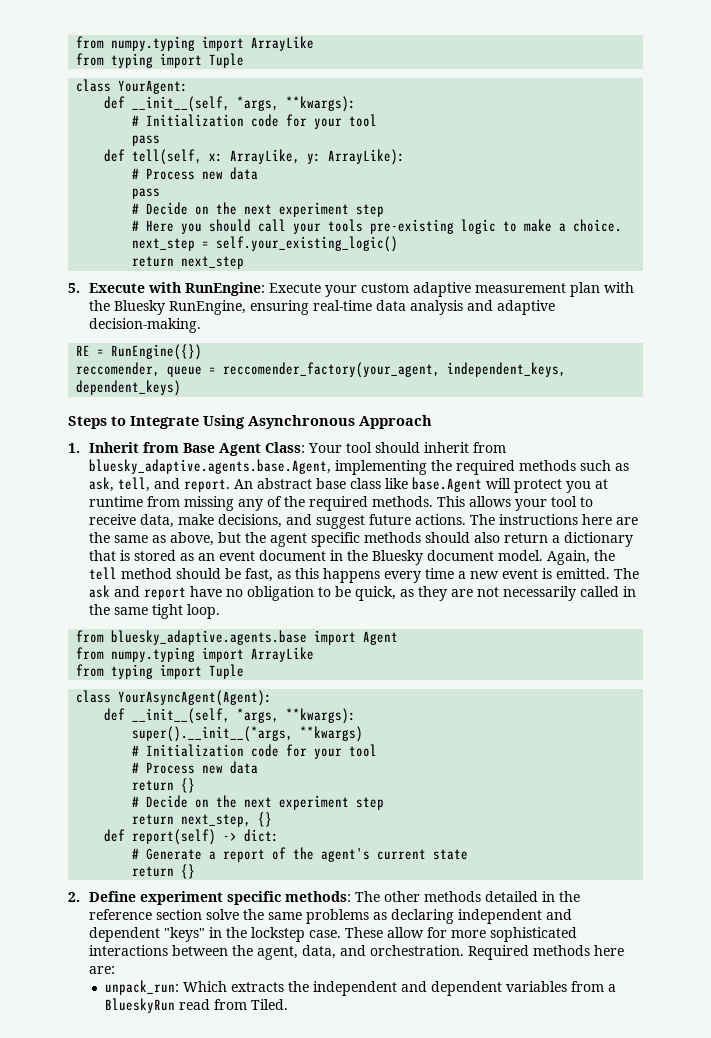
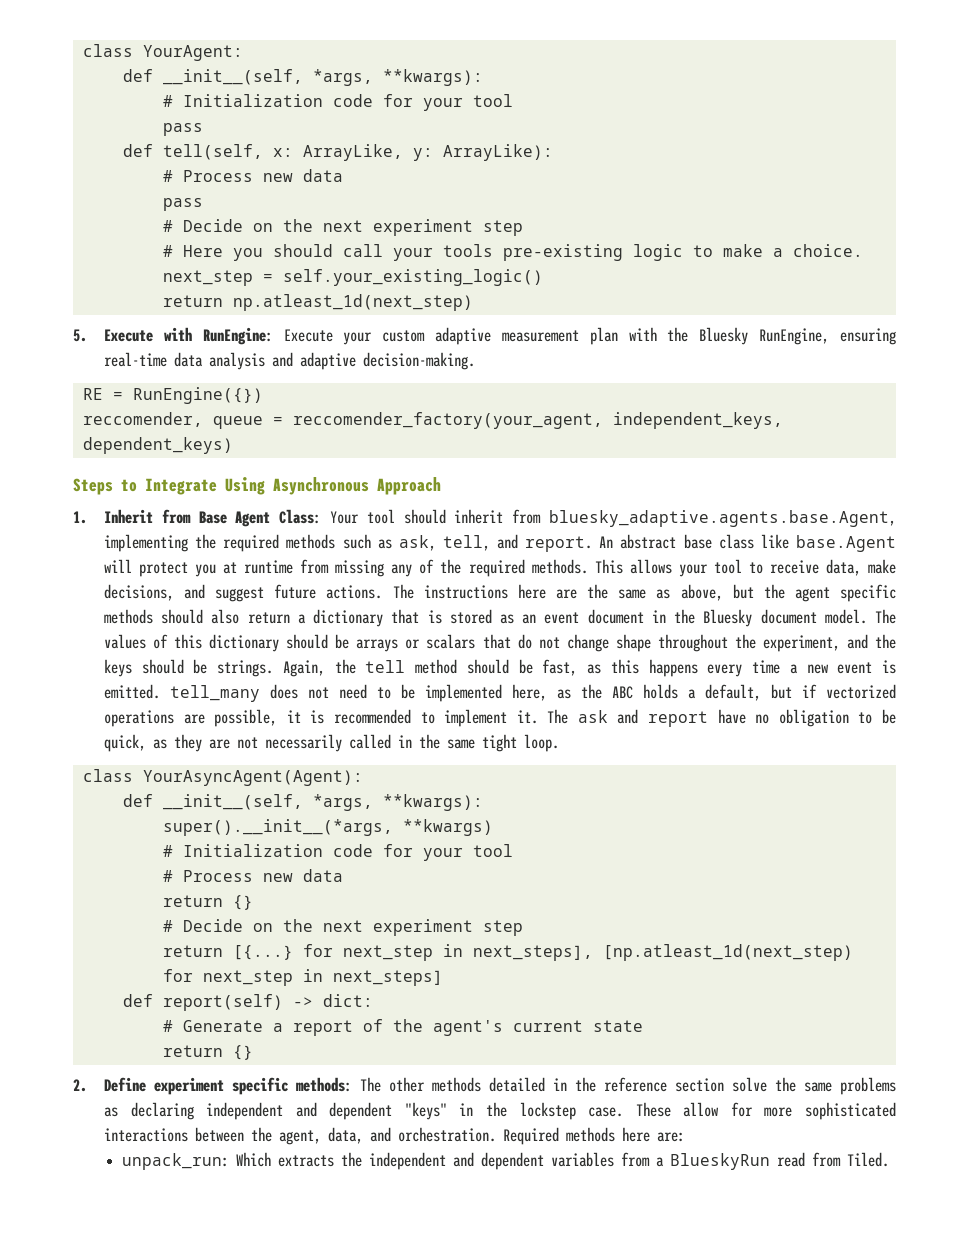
[76,36,315,51] [76,53,245,68] from numpy.typing import ArrayLike // from typing import Tuple // -> (82, 50) none
[181,256,245,269] next_step -> [232,294,473,311] np.atleast_1d(next_step)
(544, 555) none -> [874,609,896,624] [103,634,896,652] [103,659,274,677] The values of this dictionary should be arrays or scalars that do not change shape throughout the experiment, and the keys should be strings.
(611, 573) none -> [169,684,896,702] [103,709,538,727] tell_many does not need to be implemented here, as the ABC holds a default, but if vectorized operations are possible, it is recommended to implement it.
[76,630,399,645] [76,647,315,662] [76,664,245,679] // from bluesky_adaptive.agents.base import Agent // from numpy.typing import ArrayLike // from typing import Tuple -> (559, 743) none
[181,812,273,827] next_step, {} -> [232,944,853,961] [162,969,443,986] [{...} for next_step in next_steps], [np.atleast_1d(next_step) for next_step in next_steps]

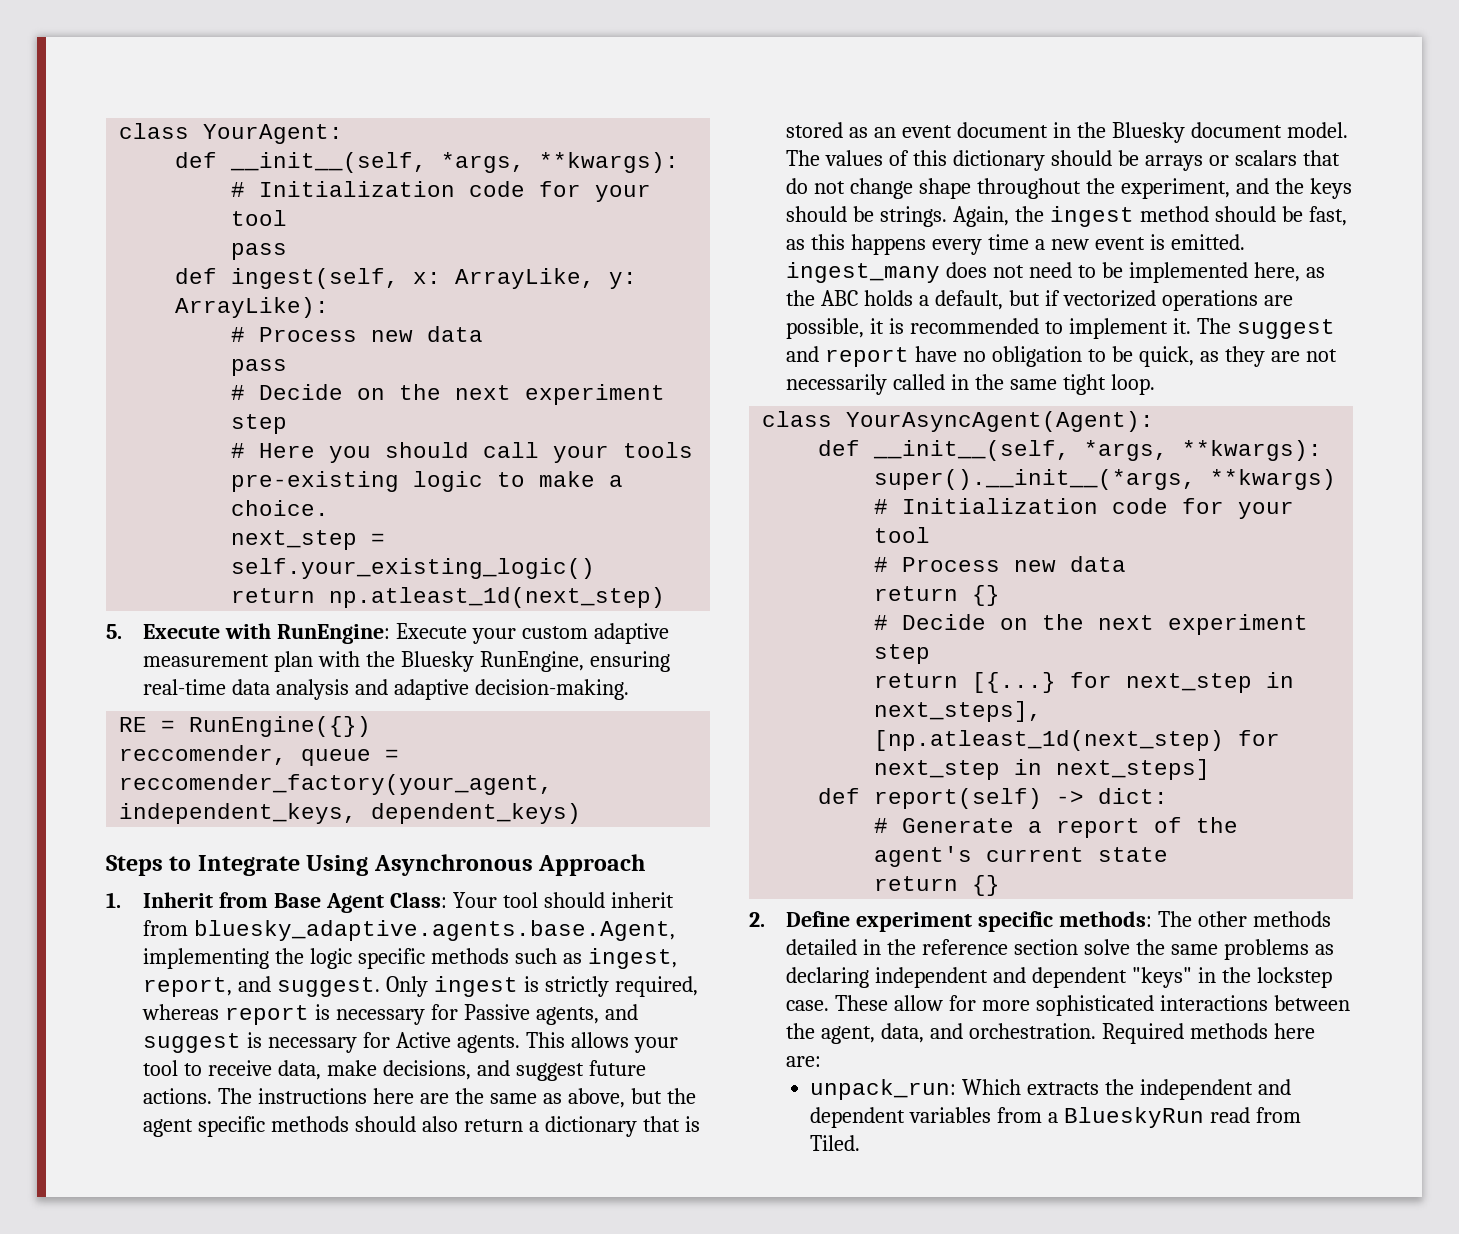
[162,144,263,160] tell(self, -> [231,268,400,289] ingest(self,
[223,534,280,552] required -> [310,948,426,969] logic specific
[398,534,896,552] [103,559,588,577] ask, tell, and report. An abstract base class like base.Agent will protect you at runtime from missing any of the required methods. -> [587,948,677,969] [143,976,698,997] [142,1004,638,1025] [143,1032,520,1053] ingest, report, and suggest. Only ingest is strictly required, whereas report is necessary for Passive agents, and suggest is necessary for Active agents.
[365,660,406,673] tell -> [1049,206,1134,227] ingest
[169,685,260,702] tell_many -> [786,262,941,283] ingest_many
[577,710,608,723] ask -> [1236,319,1335,339] suggest

